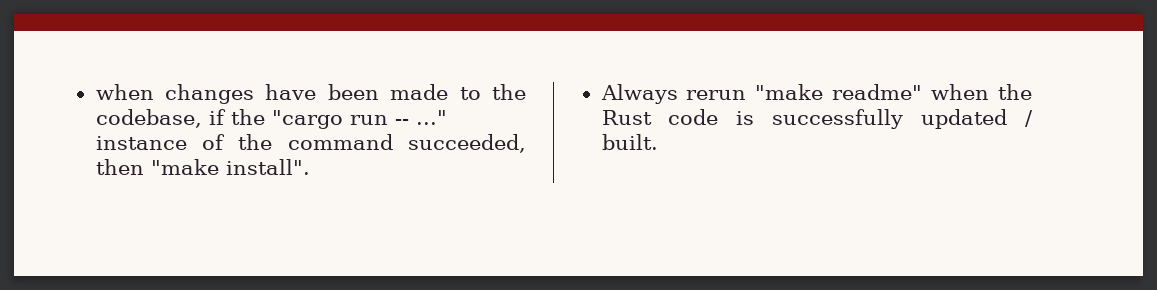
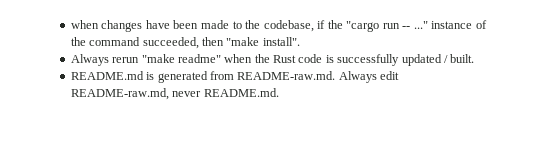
(658, 142) none -> [70,71,399,83] [70,88,279,100] // README.md is generated from README-raw.md. Always edit README-raw.md, never README.md.

